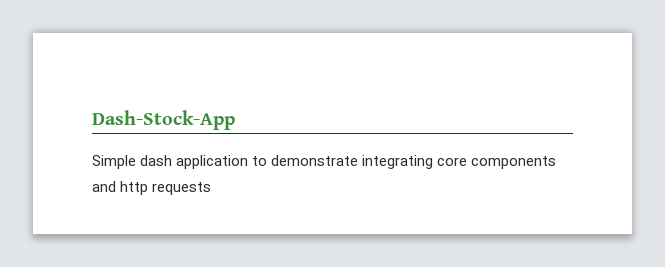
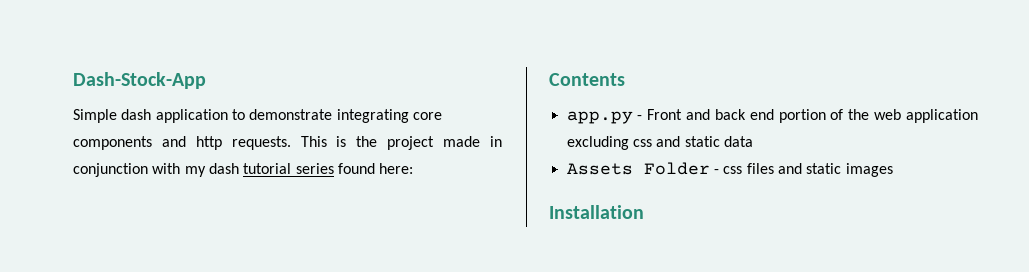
[152,182,212,195] requests -> [231,136,503,150] [73,163,414,177] [549,73,625,86] [566,109,978,124] [566,136,753,150] [566,162,893,177] [549,205,644,219] requests. This is the project made in conjunction with my dash tutorial series found here: // Contents // app.py - Front and back end portion of the web application excluding css and static data // Assets Folder - css files and static images // Installation

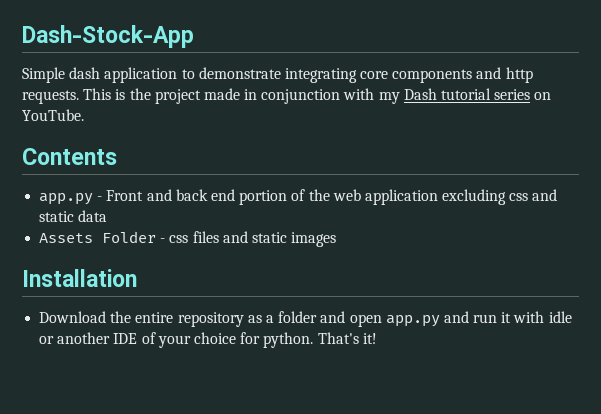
[208,163,239,174] dash -> [403,88,437,100] Dash
[337,163,414,174] found here: -> [534,92,552,100] [22,109,84,121] on YouTube.
(644, 212) none -> [39,311,572,327] [39,332,377,348] // Download the entire repository as a folder and open app.py and run it with idle or another IDE of your choice for python. That's it!

